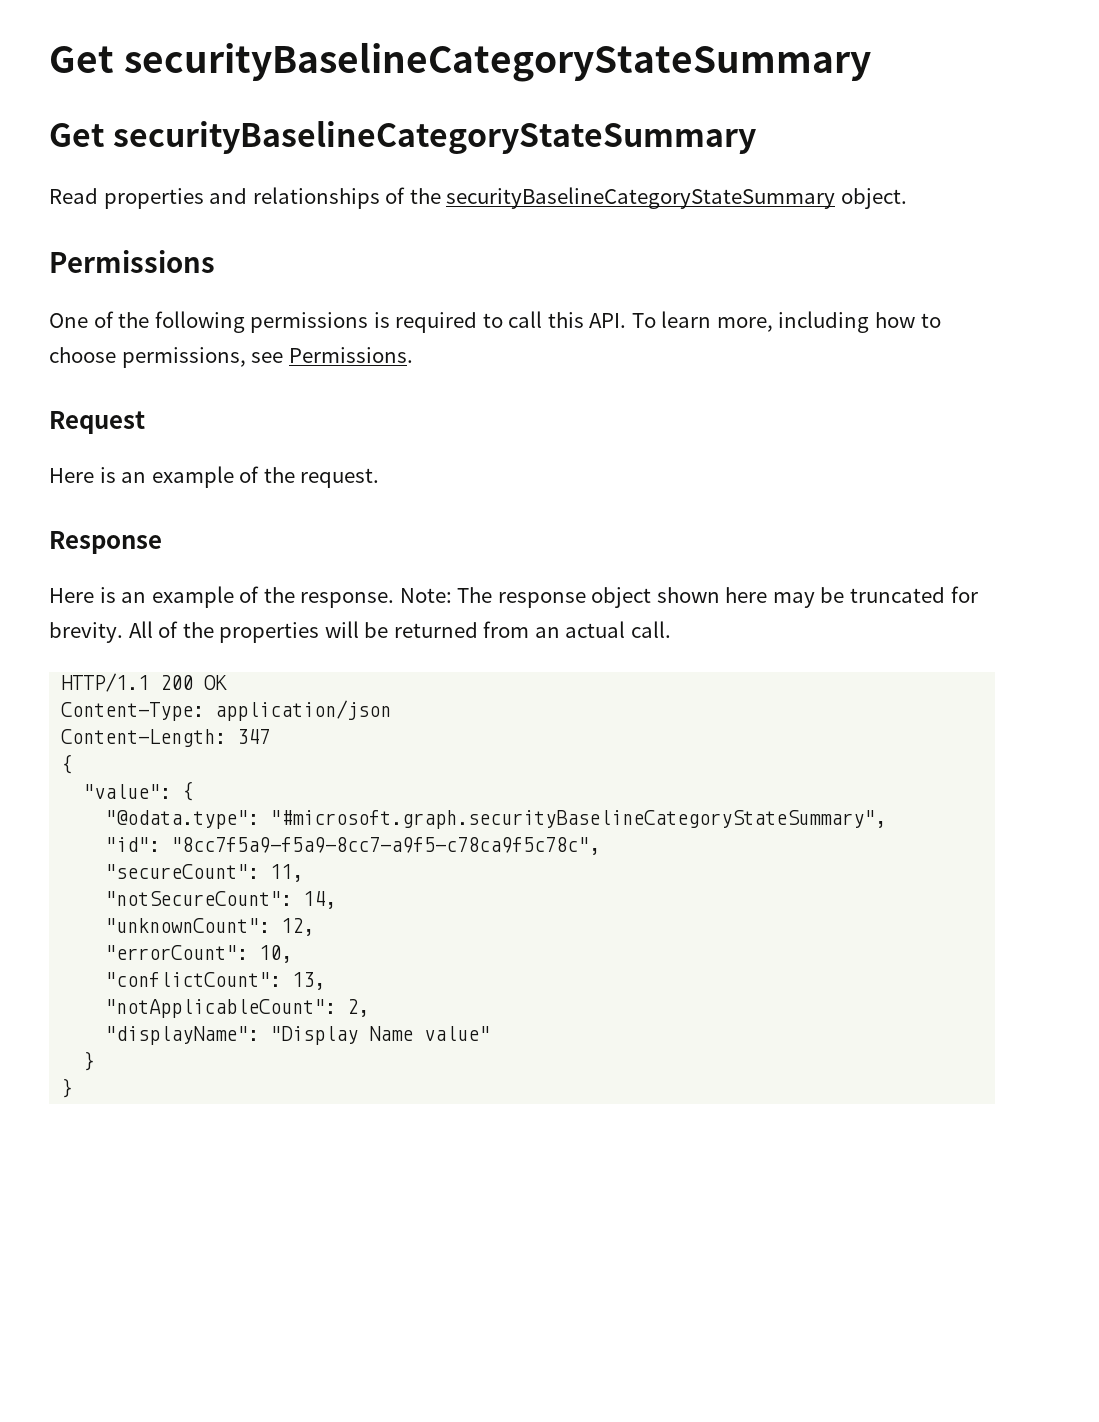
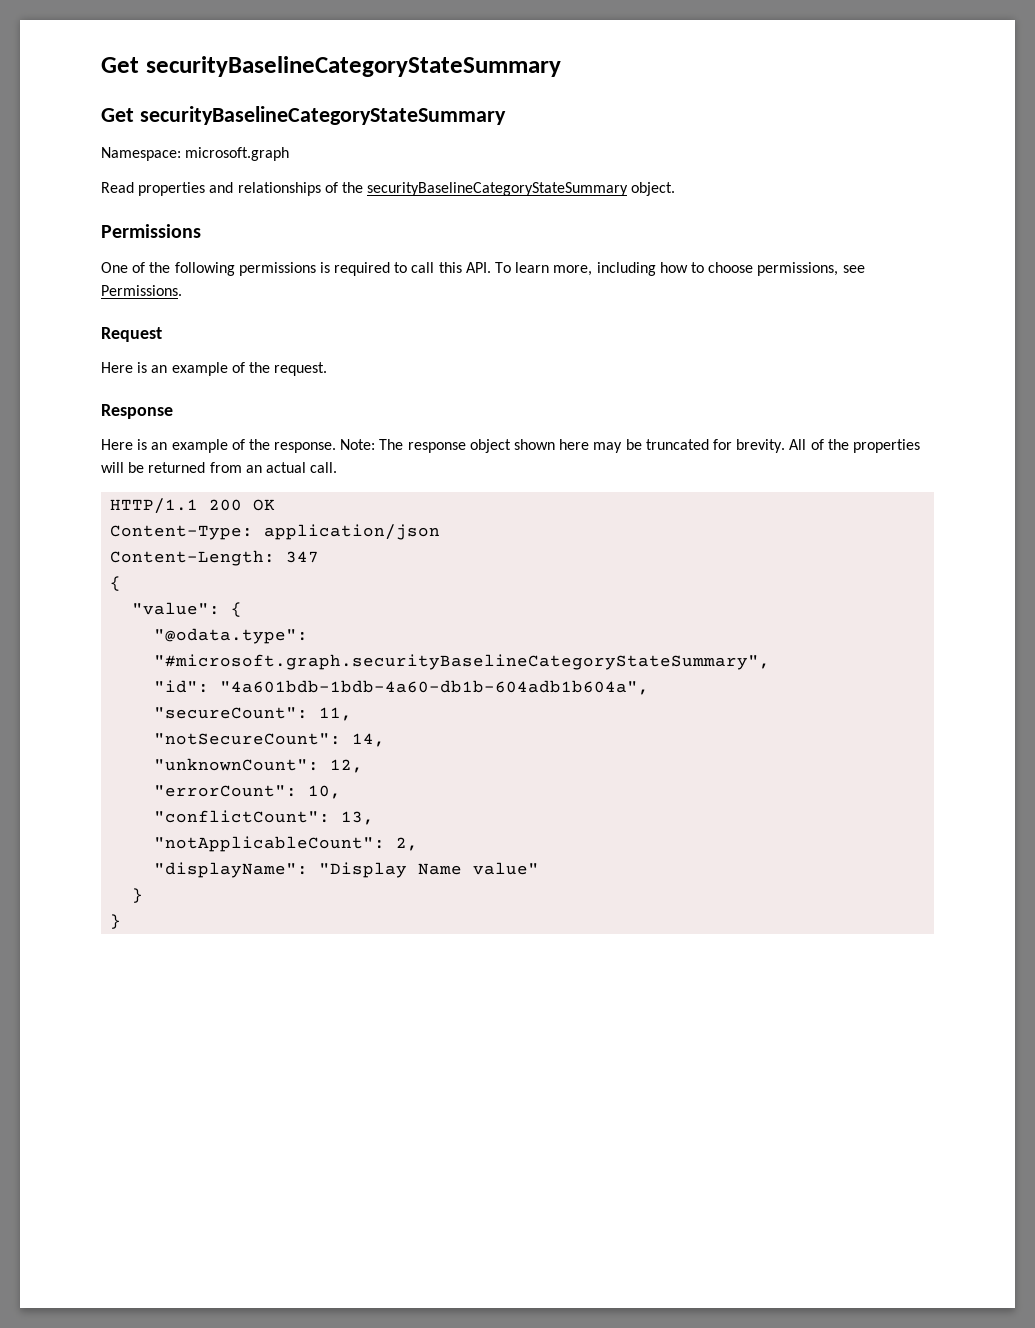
(756, 138) none -> [101,147,290,161] // Namespace: microsoft.graph
[171,837,601,855] "8cc7f5a9-f5a9-8cc7-a9f5-c78ca9f5c78c", -> [220,680,650,695] "4a601bdb-1bdb-4a60-db1b-604adb1b604a",

